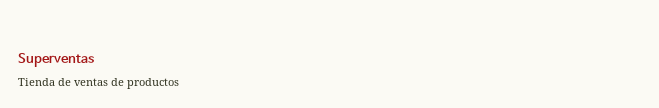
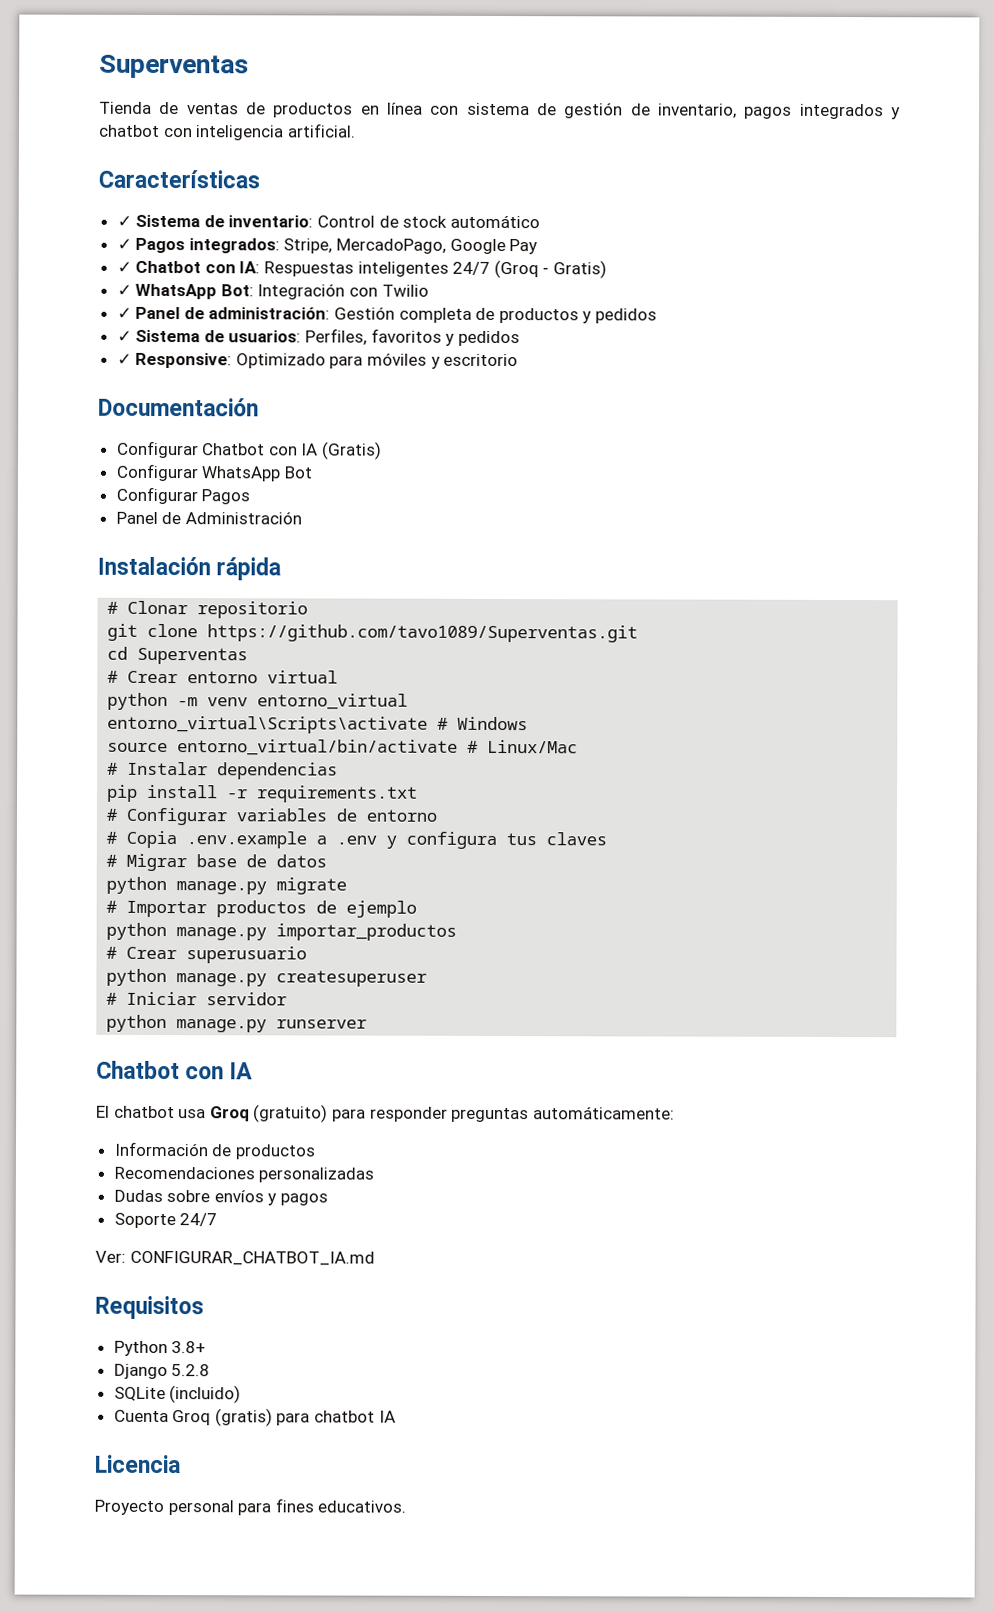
(179, 83) none -> [360,102,902,120] [98,123,356,141] [98,169,260,189] [116,214,540,229] [116,237,539,255] [116,259,608,279] [116,283,429,300] [116,306,658,324] [116,328,520,347] [116,352,519,369] [98,397,259,417] [116,440,383,460] [115,463,313,482] [115,486,251,505] [115,511,302,525] [97,556,282,581] [107,600,309,619] [107,623,639,643] [107,646,249,665] [107,670,339,684] [107,692,409,711] [107,715,529,734] [107,739,579,756] [107,761,339,780] [107,784,419,803] [106,807,438,826] [106,830,608,850] [106,853,328,872] [106,876,348,895] [106,900,418,918] [106,922,458,941] [106,946,308,964] [106,968,428,987] [106,991,288,1006] [106,1014,368,1033] [96,1060,254,1080] [96,1104,675,1123] [113,1141,315,1160] [113,1166,375,1183] [113,1189,329,1206] [113,1212,218,1229] [95,1250,375,1266] [95,1295,204,1320] [113,1340,207,1357] [113,1363,211,1380] [113,1385,242,1404] [113,1408,396,1427] [95,1454,181,1474] [94,1498,407,1516] en línea con sistema de gestión de inventario, pagos integrados y chatbot con inteligencia artificial. // Características // ✓ Sistema de inventario: Control de stock automático // ✓ Pagos integrados: Stripe, MercadoPago, Google Pay // ✓ Chatbot con IA: Respuestas inteligentes 24/7 (Groq - Gratis) // ✓ WhatsApp Bot: Integración con Twilio // ✓ Panel de administración: Gestión completa de productos y pedidos // ✓ Sistema de usuarios: Perfiles, favoritos y pedidos // ✓ Responsive: Optimizado para móviles y escritorio // Documentación // Configurar Chatbot con IA (Gratis) // Configurar WhatsApp Bot // Configurar Pagos // Panel de Administración // Instalación rápida // # Clonar repositorio // git clone https://github.com/tavo1089/Superventas.git // cd Superventas // # Crear entorno virtual // python -m venv entorno_virtual // entorno_virtual\Scripts\activate # Windows // source entorno_virtual/bin/activate # Linux/Mac // # Instalar dependencias // pip install -r requirements.txt // # Configurar variables de entorno // # Copia .env.example a .env y configura tus claves // # Migrar base de datos // python manage.py migrate // # Importar productos de ejemplo // python manage.py importar_productos // # Crear superusuario // python manage.py createsuperuser // # Iniciar servidor // python manage.py runserver // Chatbot con IA // El chatbot usa Groq (gratuito) para responder preguntas automáticamente: // Información de productos // Recomendaciones personalizadas // Dudas sobre envíos y pagos // Soporte 24/7 // Ver: CONFIGURAR_CHATBOT_IA.md // Requisitos // Python 3.8+ // Django 5.2.8 // SQLite (incluido) // Cuenta Groq (gratis) para chatbot IA // Licencia // Proyecto personal para fines educativos.

